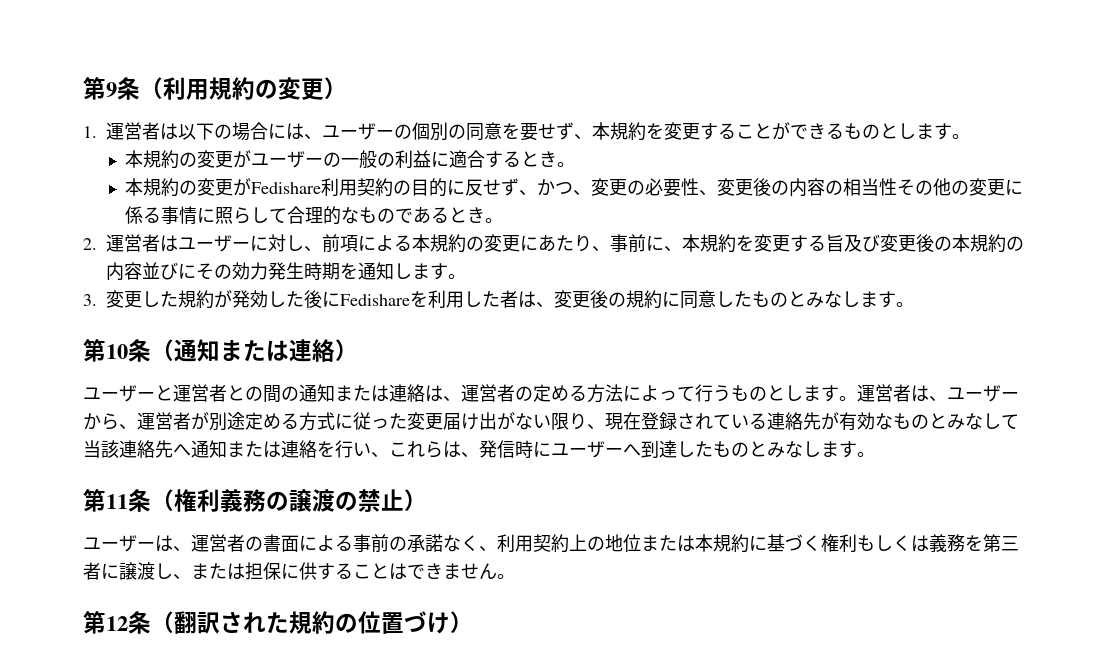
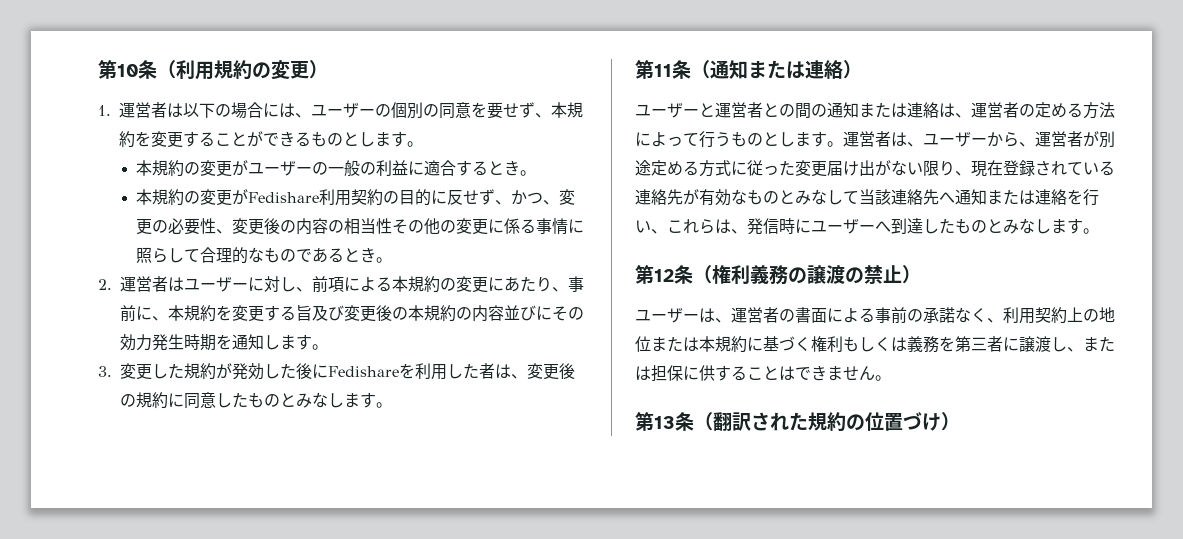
[83,77,117,100] 第9 -> [98,60,138,79] 第10
[106,344,128,359] 10 -> [654,64,672,77] 11
[106,494,128,509] 11 -> [654,269,674,282] 12
[106,616,128,631] 12 -> [654,416,675,429] 13

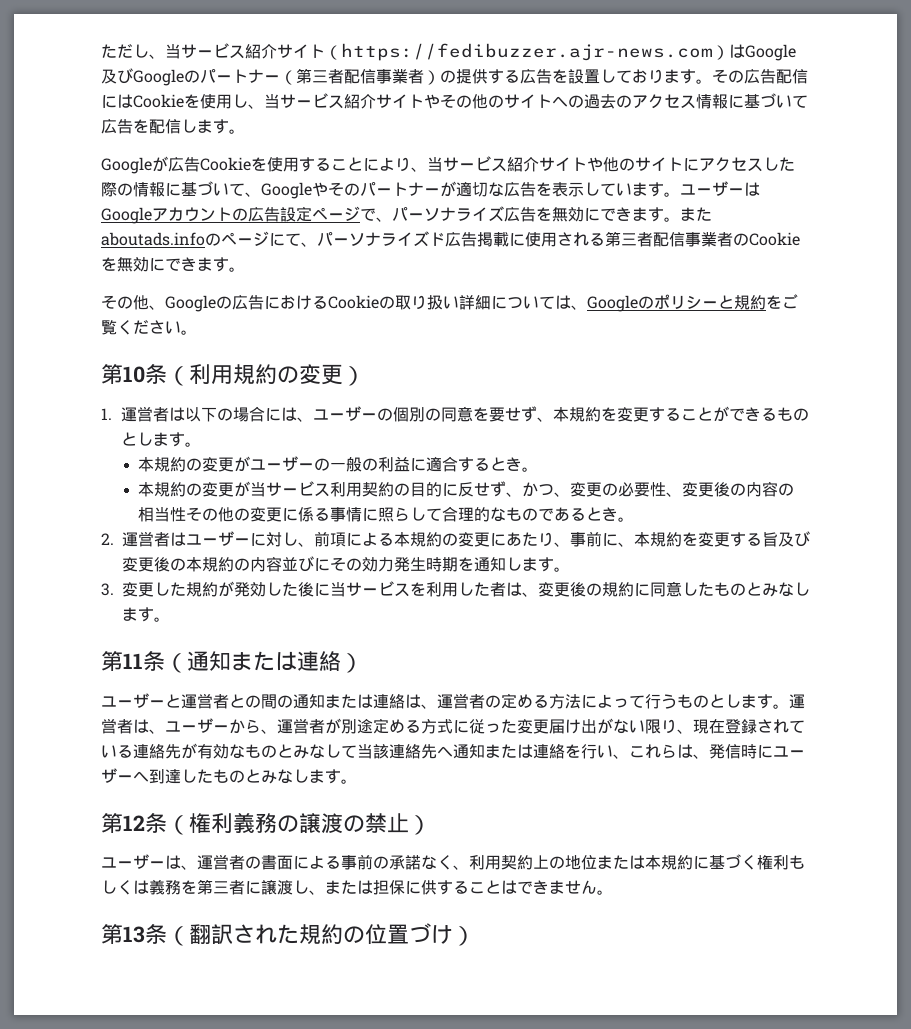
(98, 69) none -> [101,43,796,61] [101,68,808,86] [101,93,808,109] [101,119,245,134] [101,156,795,174] [101,181,760,199] [101,206,712,224] [101,231,800,247] [101,257,245,272] [101,294,798,312] [101,320,197,335] ただし、当サービス紹介サイト（https://fedibuzzer.ajr-news.com）はGoogle及びGoogleのパートナー（第三者配信事業者）の提供する広告を設置しております。その広告配信にはCookieを使用し、当サービス紹介サイトやその他のサイトへの過去のアクセス情報に基づいて広告を配信します。 // Googleが広告Cookieを使用することにより、当サービス紹介サイトや他のサイトにアクセスした際の情報に基づいて、Googleやそのパートナーが適切な広告を表示しています。ユーザーはGoogleアカウントの広告設定ページで、パーソナライズ広告を無効にできます。またaboutads.infoのページにて、パーソナライズド広告掲載に使用される第三者配信事業者のCookieを無効にできます。 // その他、Googleの広告におけるCookieの取り扱い詳細については、Googleのポリシーと規約をご覧ください。 //
[248,192,320,203] Fedishare -> [250,481,331,497] 当サービス
[328,366,399,377] Fedishare -> [330,581,410,597] 当サービス

